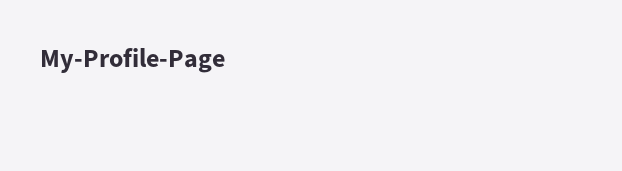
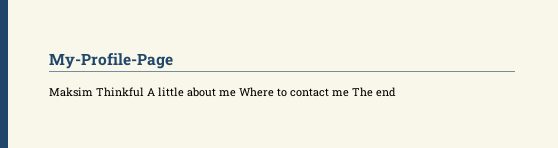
(225, 60) none -> [49,87,396,97] // Maksim Thinkful A little about me Where to contact me The end

